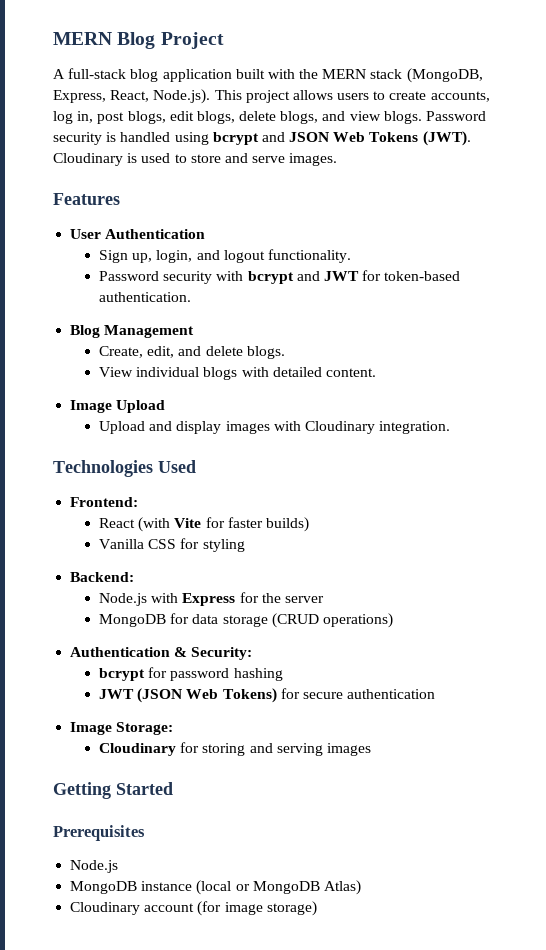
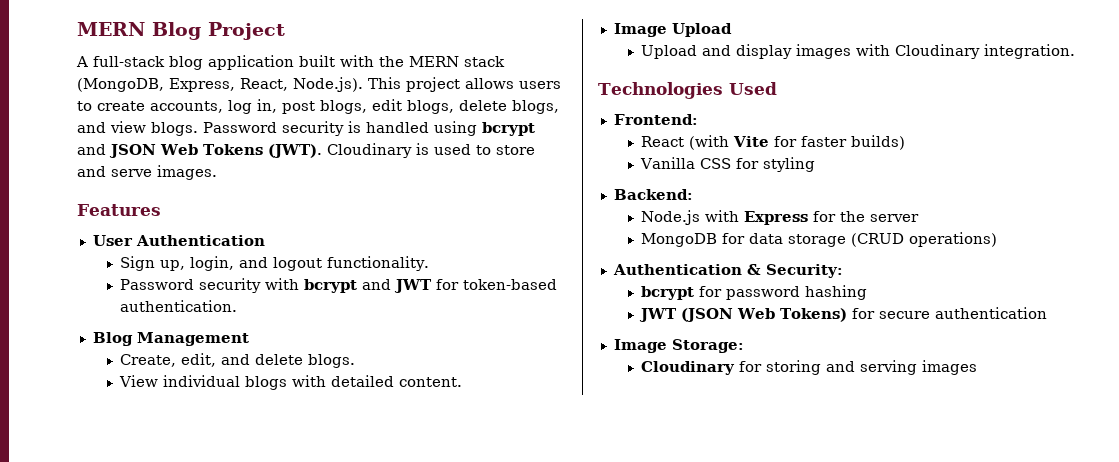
[53,782,173,799] [53,825,145,841] [70,860,119,873] [70,880,361,895] [70,901,317,916] // Getting Started // Prerequisites // Node.js // MongoDB instance (local or MongoDB Atlas) // Cloudinary account (for image storage) -> (978, 367) none

